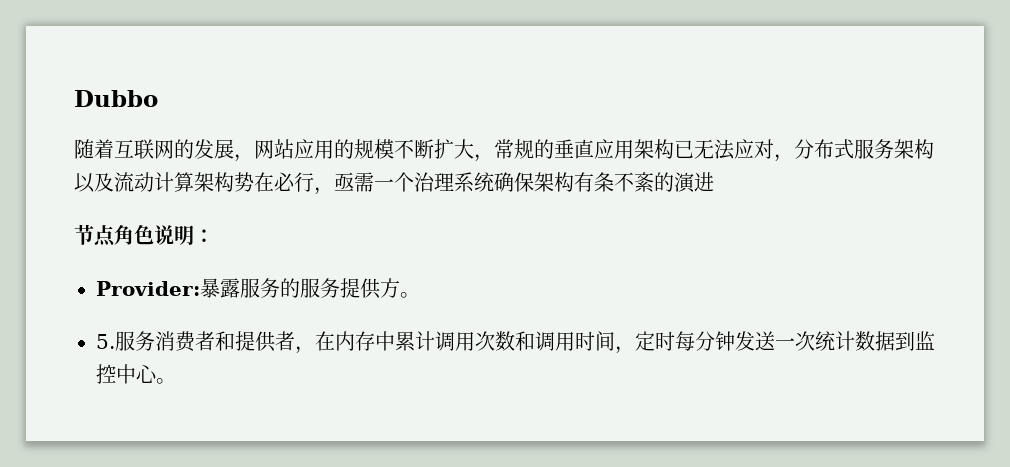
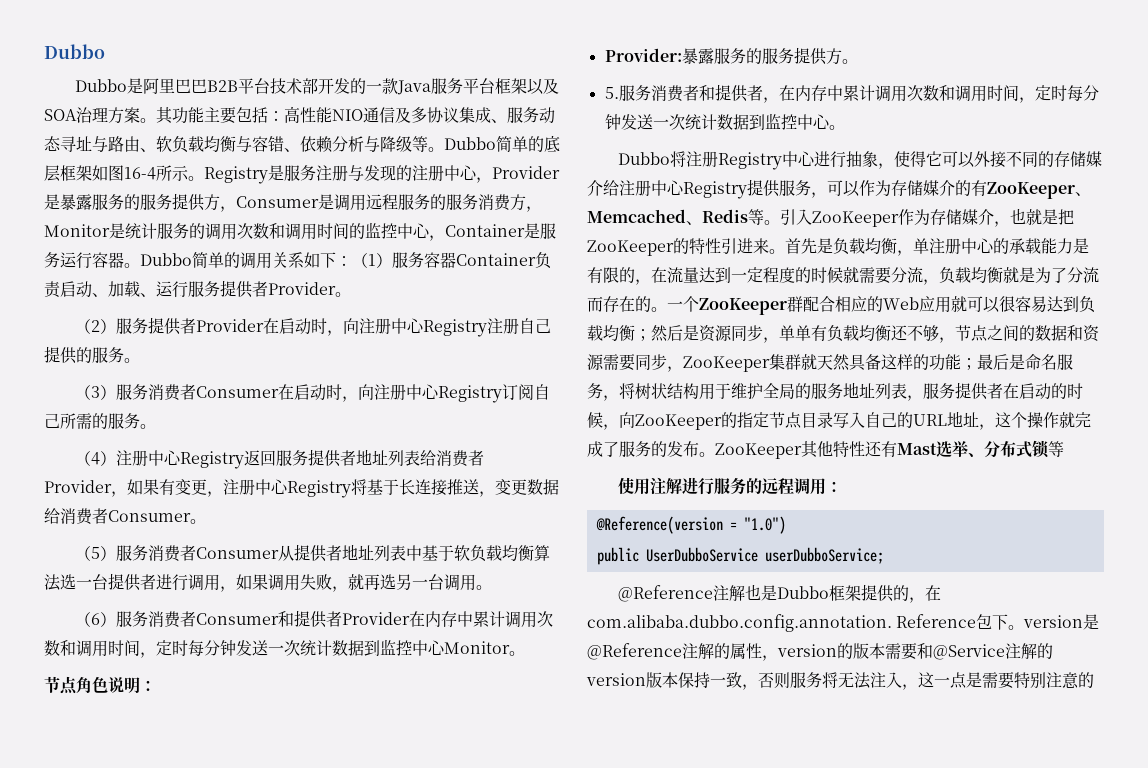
[74,139,934,162] [74,172,714,195] 随着互联网的发展，网站应用的规模不断扩大，常规的垂直应用架构已无法应对，分布式服务架构以及流动计算架构势在必行，亟需一个治理系统确保架构有条不紊的演进 -> [74,78,559,95] [44,106,555,124] [44,135,560,153] [44,165,560,184] [44,193,542,212] [44,222,556,241] [44,252,551,269] [44,280,351,298] [74,317,551,337] [44,346,140,364] [74,384,550,403] [44,413,156,429] [74,449,484,469] [44,479,559,498] [44,508,206,525] [74,544,550,562] [44,573,492,592] [74,610,553,628] [44,639,525,658] Dubbo是阿里巴巴B2B平台技术部开发的一款Java服务平台框架以及SOA治理方案。其功能主要包括：高性能NIO通信及多协议集成、服务动态寻址与路由、软负载均衡与容错、依赖分析与降级等。Dubbo简单的底层框架如图16-4所示。Registry是服务注册与发现的注册中心，Provider是暴露服务的服务提供方，Consumer是调用远程服务的服务消费方，Monitor是统计服务的调用次数和调用时间的监控中心，Container是服务运行容器。Dubbo简单的调用关系如下：（1）服务容器Container负责启动、加载、运行服务提供者Provider。 // （2）服务提供者Provider在启动时，向注册中心Registry注册自己提供的服务。 // （3）服务消费者Consumer在启动时，向注册中心Registry订阅自己所需的服务。 // （4）注册中心Registry返回服务提供者地址列表给消费者Provider，如果有变更，注册中心Registry将基于长连接推送，变更数据给消费者Consumer。 // （5）服务消费者Consumer从提供者地址列表中基于软负载均衡算法选一台提供者进行调用，如果调用失败，就再选另一台调用。 // （6）服务消费者Consumer和提供者Provider在内存中累计调用次数和调用时间，定时每分钟发送一次统计数据到监控中心Monitor。
(176, 381) none -> [617,151,1102,170] [587,179,1091,199] [587,208,1074,227] [587,238,1089,256] [587,267,1099,285] [587,296,1095,315] [587,325,1100,343] [587,354,1073,372] [587,382,1083,401] [587,411,1091,430] [587,440,1064,459] [617,477,842,495] [595,516,786,534] [596,547,884,565] [617,584,941,603] [587,614,1100,632] [587,643,1053,661] [586,672,1094,690] // Dubbo将注册Registry中心进行抽象，使得它可以外接不同的存储媒介给注册中心Registry提供服务，可以作为存储媒介的有ZooKeeper、Memcached、Redis等。引入ZooKeeper作为存储媒介，也就是把ZooKeeper的特性引进来。首先是负载均衡，单注册中心的承载能力是有限的，在流量达到一定程度的时候就需要分流，负载均衡就是为了分流而存在的。一个ZooKeeper群配合相应的Web应用就可以很容易达到负载均衡；然后是资源同步，单单有负载均衡还不够，节点之间的数据和资源需要同步，ZooKeeper集群就天然具备这样的功能；最后是命名服务，将树状结构用于维护全局的服务地址列表，服务提供者在启动的时候，向ZooKeeper的指定节点目录写入自己的URL地址，这个操作就完成了服务的发布。ZooKeeper其他特性还有Mast选举、分布式锁等 // 使用注解进行服务的远程调用： // @Reference(version = "1.0") // public UserDubboService userDubboService; // @Reference注解也是Dubbo框架提供的，在com.alibaba.dubbo.config.annotation. Reference包下。version是@Reference注解的属性，version的版本需要和@Service注解的version版本保持一致，否则服务将无法注入，这一点是需要特别注意的

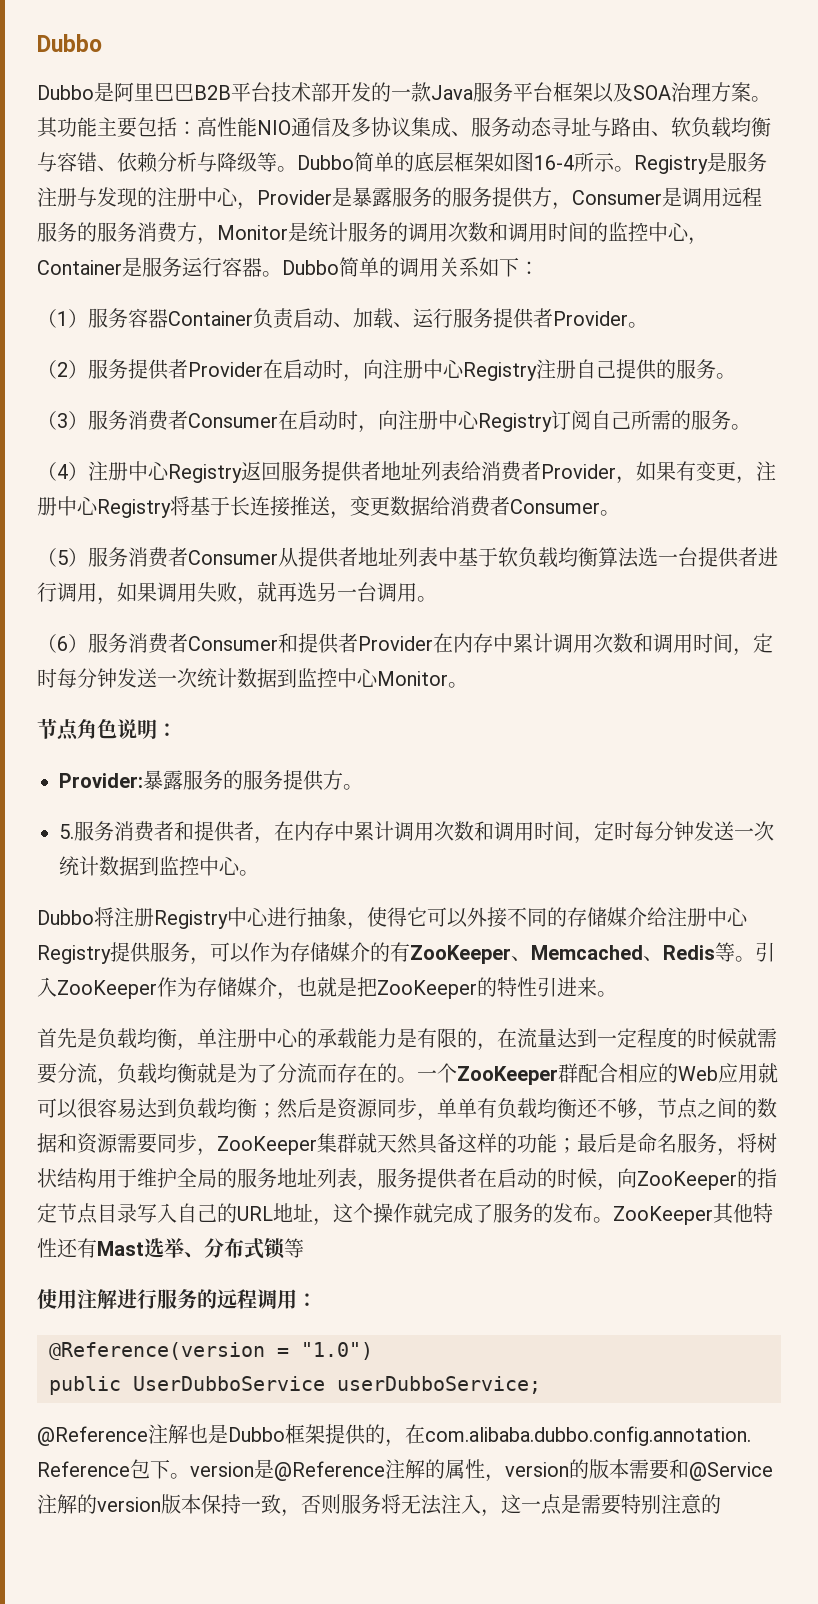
(352, 261) none -> (539, 268) //
(785, 251) none -> (617, 994) //

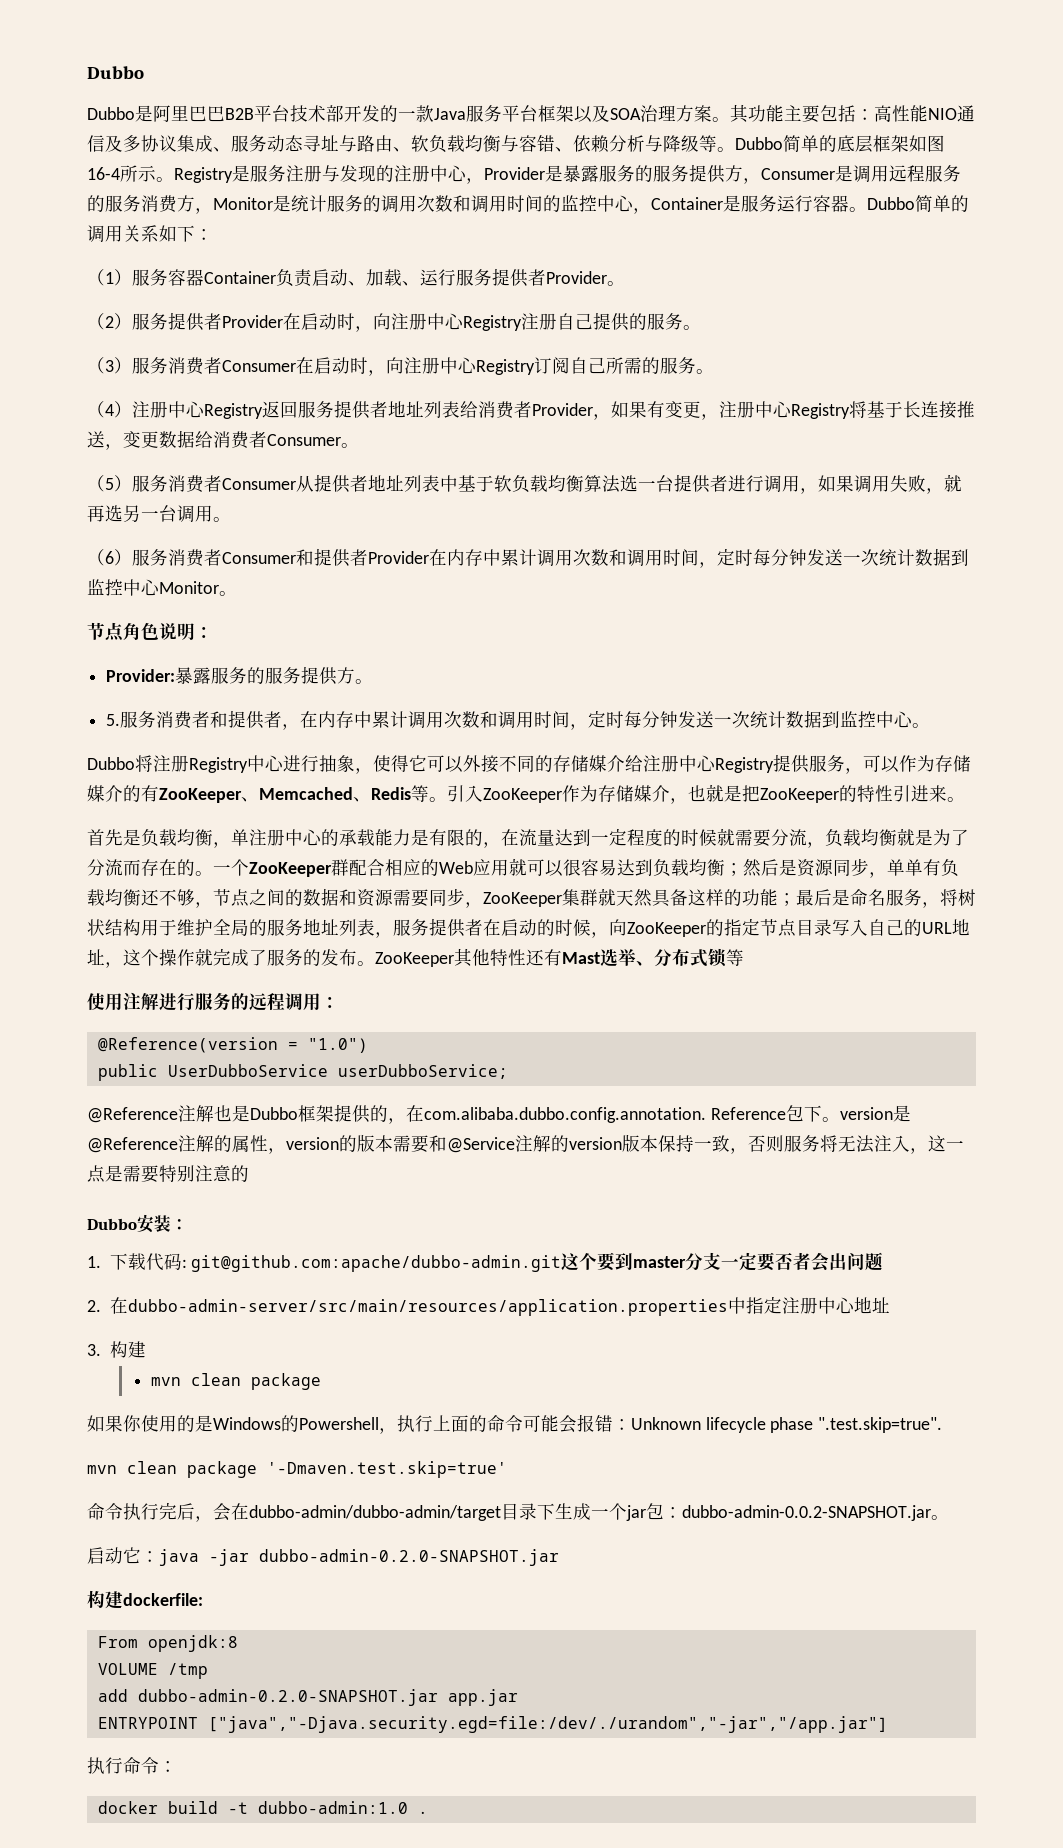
(721, 1504) none -> [87,1214,188,1233] [87,1252,884,1272] [87,1296,890,1316] [87,1341,146,1358] [150,1373,321,1390] [87,1414,943,1434] [87,1461,507,1478] [87,1502,949,1522] [87,1547,559,1566] [87,1590,203,1609] [97,1635,238,1652] [97,1663,208,1679] [97,1689,518,1706] [97,1716,888,1733] [87,1757,177,1774] [97,1801,428,1814] // Dubbo安装： // 1.下载代码: git@github.com:apache/dubbo-admin.git这个要到master分支一定要否者会出问题 // 2.在dubbo-admin-server/src/main/resources/application.properties中指定注册中心地址 // 3.构建 // mvn clean package // 如果你使用的是Windows的Powershell，执行上面的命令可能会报错：Unknown lifecycle phase ".test.skip=true". // mvn clean package '-Dmaven.test.skip=true' // 命令执行完后，会在dubbo-admin/dubbo-admin/target目录下生成一个jar包：dubbo-admin-0.0.2-SNAPSHOT.jar。 // 启动它：java -jar dubbo-admin-0.2.0-SNAPSHOT.jar // 构建dockerfile: // From openjdk:8 // VOLUME /tmp // add dubbo-admin-0.2.0-SNAPSHOT.jar app.jar // ENTRYPOINT ["java","-Djava.security.egd=file:/dev/./urandom","-jar","/app.jar"] // 执行命令： // docker build -t dubbo-admin:1.0 .

